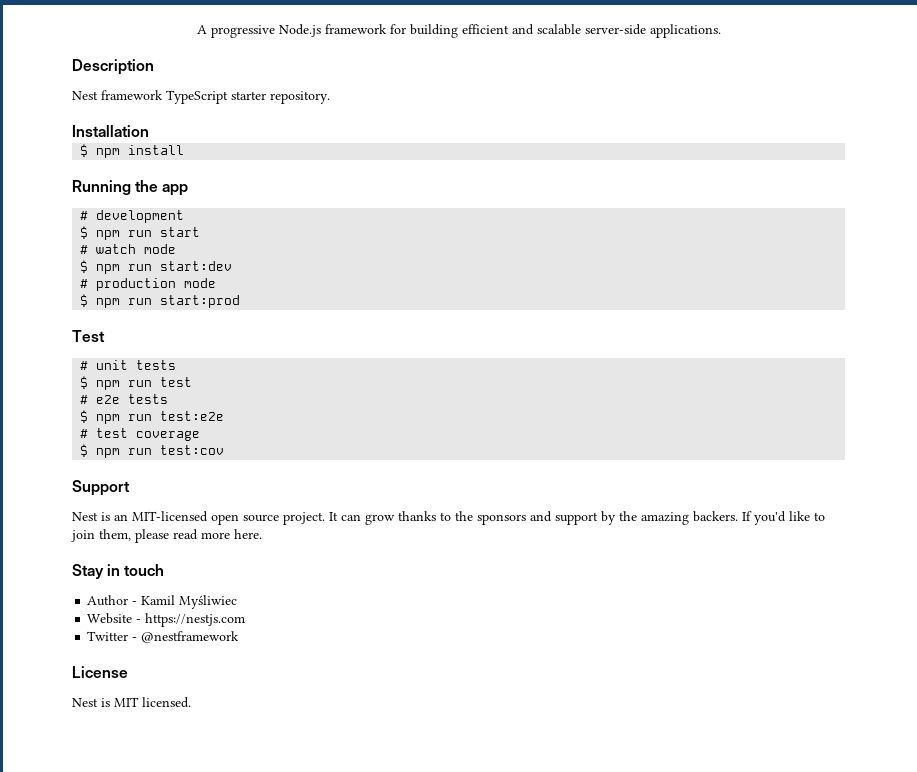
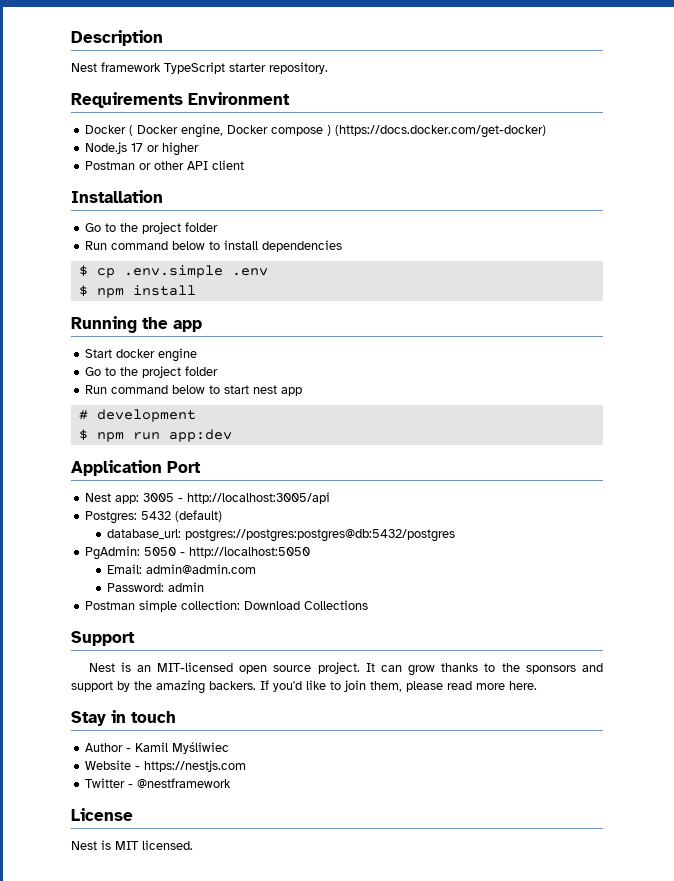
[196,24,721,38] A progressive Node.js framework for building efficient and scalable server-side applications. // -> (71, 38) none
[72,125,149,137] Installation -> [71,92,290,108] [85,124,547,138] [85,142,200,156] [85,160,245,170] [71,190,163,203] [85,222,219,234] [85,240,343,252] [78,265,268,278] Requirements Environment // Docker ( Docker engine, Docker compose ) (https://docs.docker.com/get-docker) // Node.js 17 or higher // Postman or other API client // Installation // Go to the project folder // Run command below to install dependencies // $ cp .env.simple .env
(189, 190) none -> [85,348,198,362] [85,366,219,378] [85,385,303,396] // Start docker engine // Go to the project folder // Run command below to start nest app
[160,227,201,237] [80,244,177,254] [80,260,233,274] [80,278,217,291] [80,294,241,308] [72,330,105,342] [80,360,177,370] [80,376,193,390] [80,394,169,404] [80,410,225,424] [80,428,201,441] [80,444,225,458] start // # watch mode // $ npm run start:dev // # production mode // $ npm run start:prod // Test // # unit tests // $ npm run test // # e2e tests // $ npm run test:e2e // # test coverage // $ npm run test:cov -> [168,429,232,442] [71,460,201,476] [85,492,331,504] [85,510,223,524] [107,529,456,542] [85,546,311,560] [107,564,257,574] [107,582,205,592] [85,600,369,612] app:dev // Application Port // Nest app: 3005 - http://localhost:3005/api // Postgres: 5432 (default) // database_url: postgres://postgres:postgres@db:5432/postgres // PgAdmin: 5050 - http://localhost:5050 // Email: admin@admin.com // Password: admin // Postman simple collection: Download Collections

